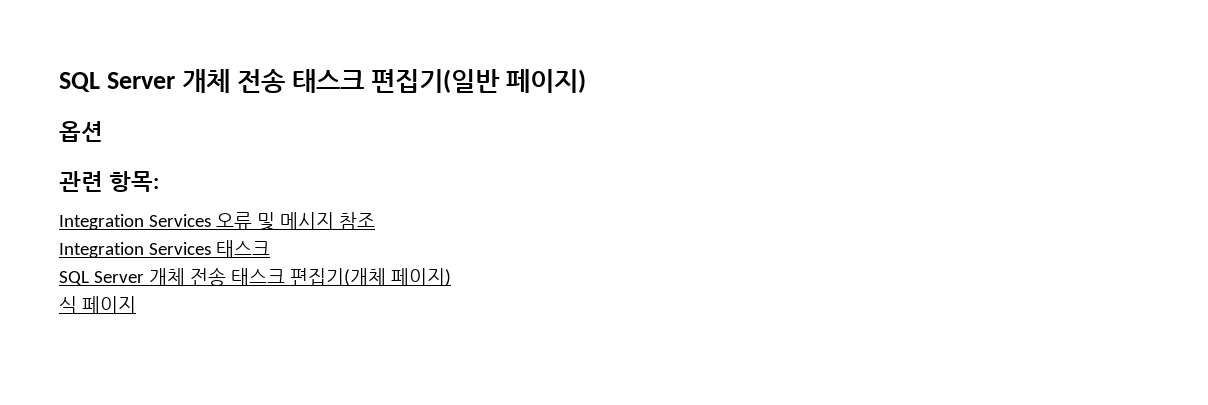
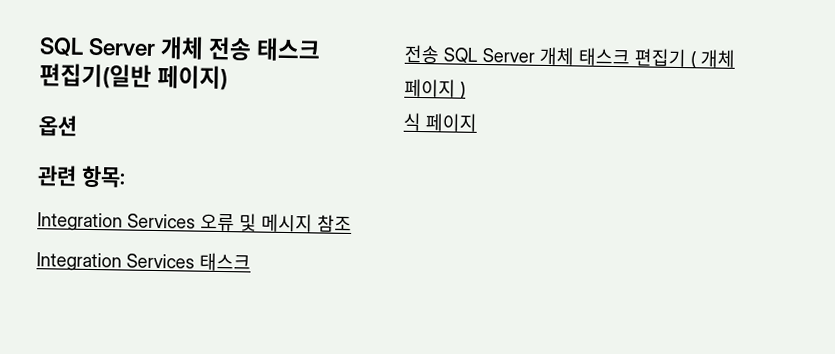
[59,267,451,286] SQL Server 개체 전송 태스크 편집기(개체 페이지) -> [404,44,735,69] [404,78,466,99] 전송 SQL Server 개체 태스크 편집기 ( 개체 페이지 )

